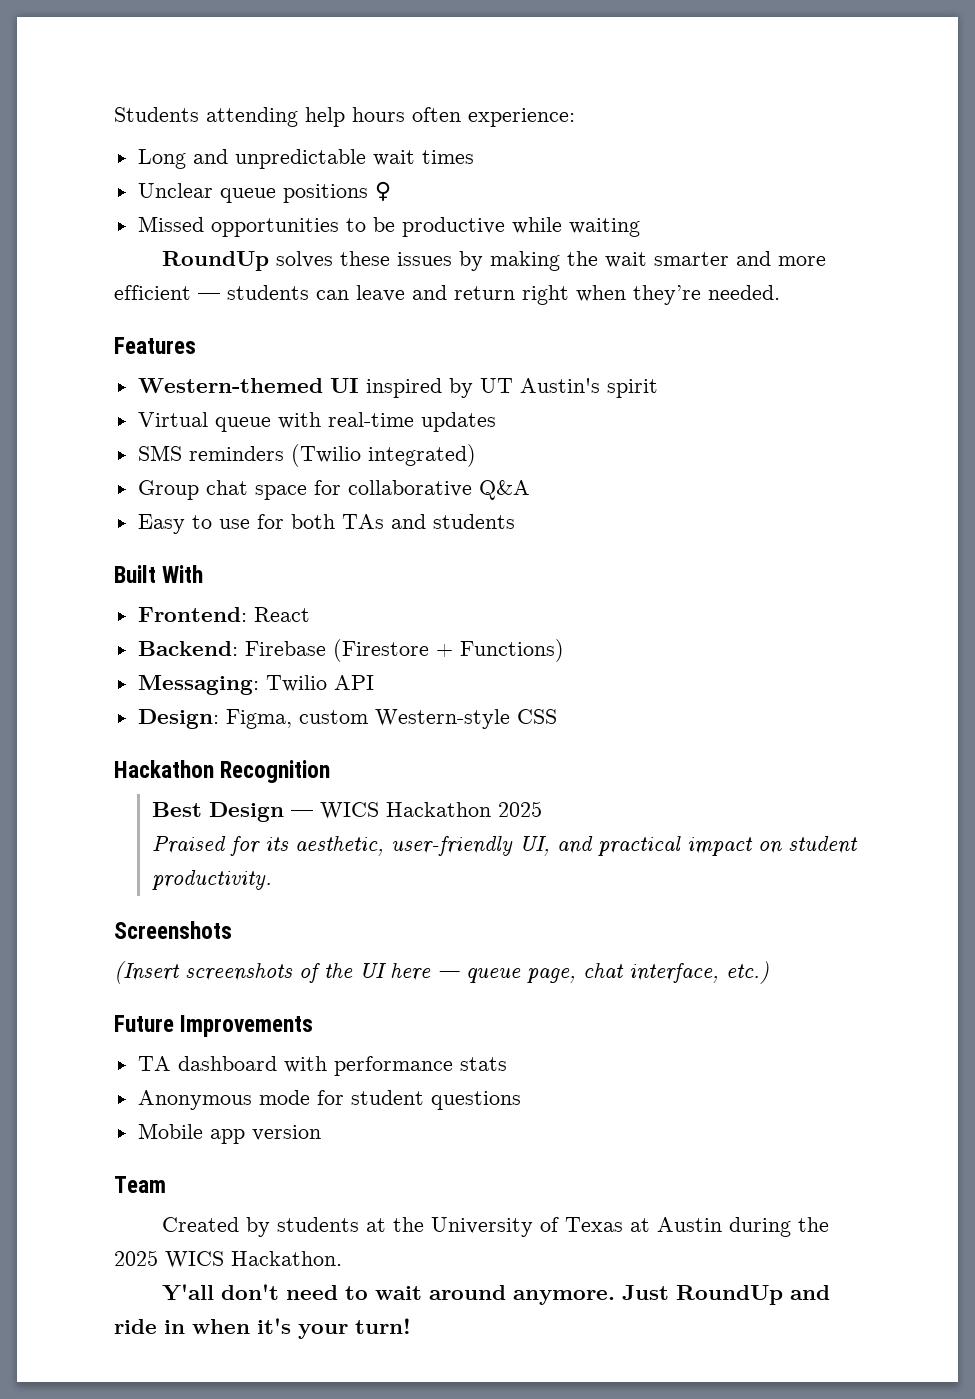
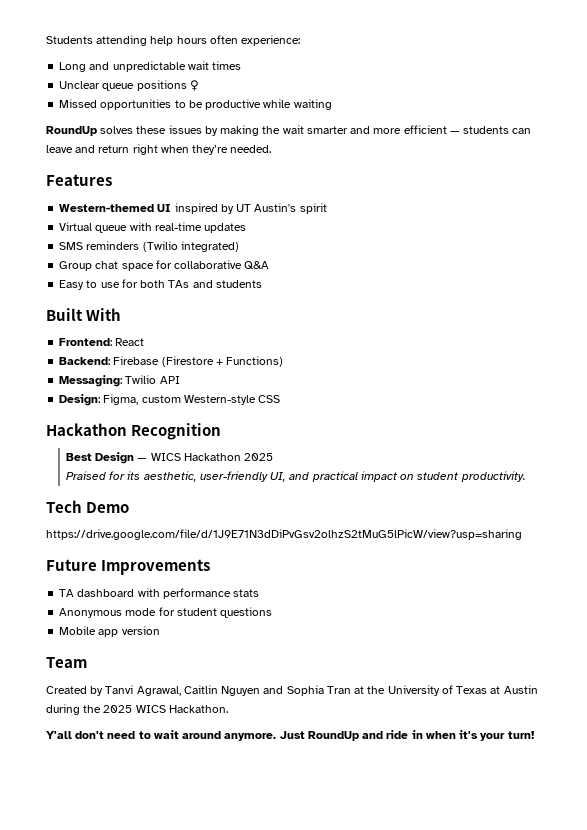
[114,921,232,939] [114,961,769,984] Screenshots // (Insert screenshots of the UI here — queue page, chat interface, etc.) -> [46,500,130,513] [46,529,522,540] Tech Demo // https://drive.google.com/file/d/1J9E71N3dDiPvGsv2olhzS2tMuG5lPicW/view?usp=sharing
[276,1217,359,1232] students -> [105,685,351,696] Tanvi Agrawal, Caitlin Nguyen and Sophia Tran

